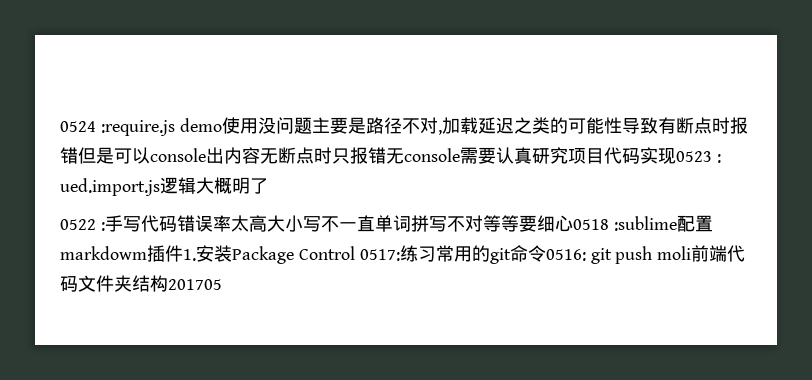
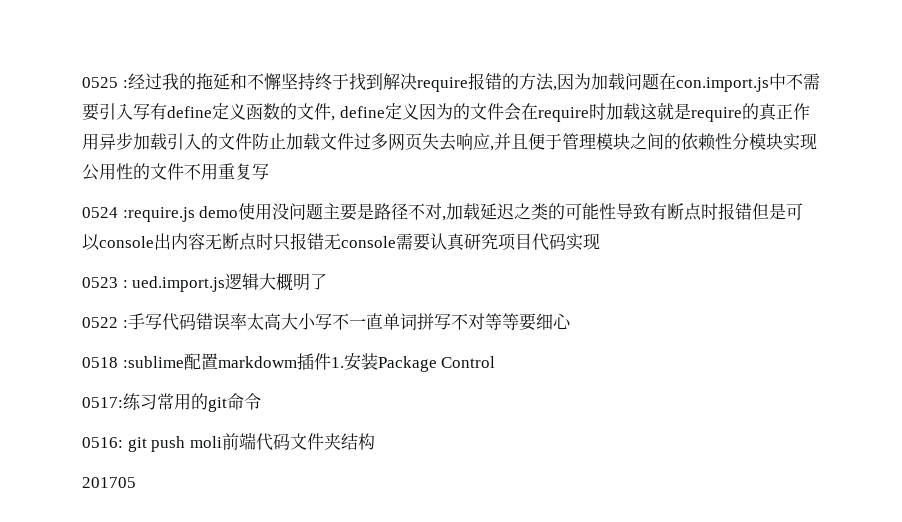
(60, 126) none -> [82,73,820,92] [82,102,810,122] [82,132,817,151] [82,163,269,181] 0525 :经过我的拖延和不懈坚持终于找到解决require报错的方法,因为加载问题在con.import.js中不需要引入写有define定义函数的文件, define定义因为的文件会在require时加载这就是require的真正作用异步加载引入的文件防止加载文件过多网页失去响应,并且便于管理模块之间的依赖性分模块实现公用性的文件不用重复写 //
(676, 156) none -> (600, 241) //
(573, 223) none -> (571, 321) //
(355, 253) none -> (496, 362) //
(546, 253) none -> (261, 401) //
(168, 283) none -> (375, 441) //

